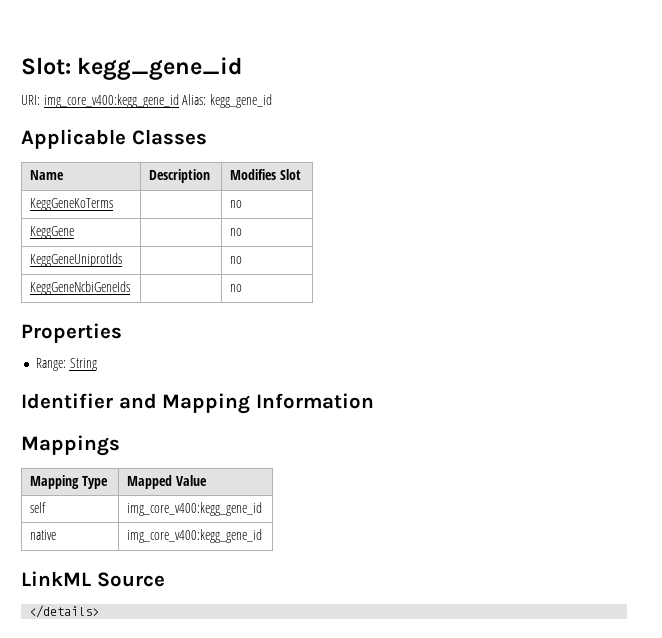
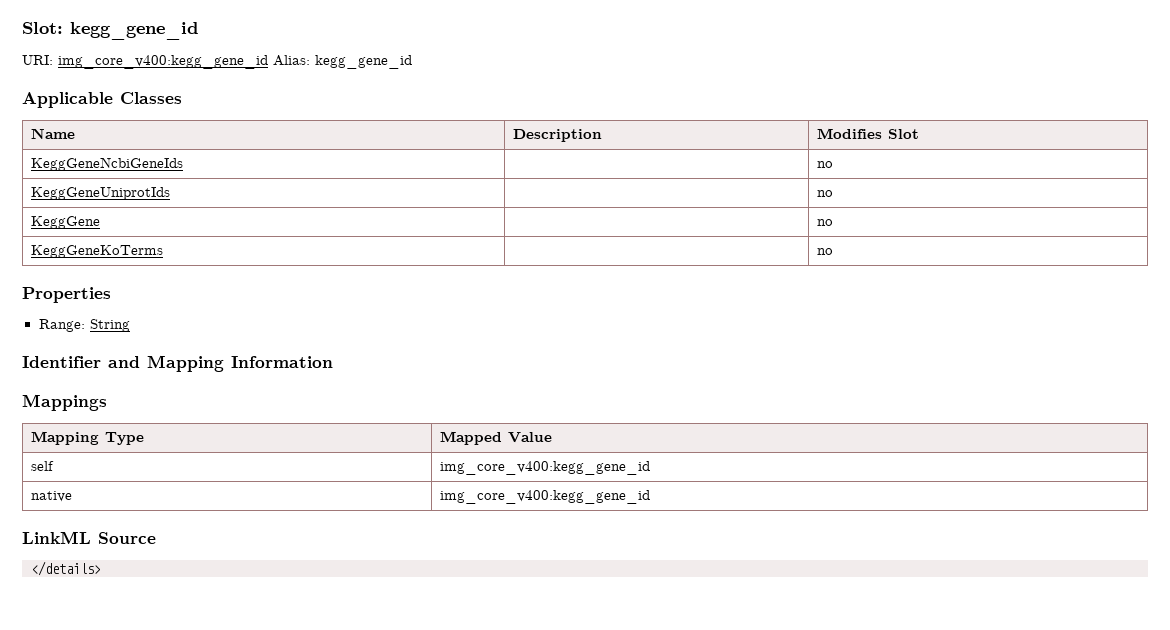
[30,198,114,211] KeggGeneKoTerms -> [30,157,183,171] [816,161,833,168] [30,187,170,200] KeggGeneNcbiGeneIds | | no // KeggGeneUniprotIds
[30,253,123,267] [230,256,243,264] [30,281,131,295] KeggGeneUniprotIds | | no // KeggGeneNcbiGeneIds -> [30,245,163,258] KeggGeneKoTerms

